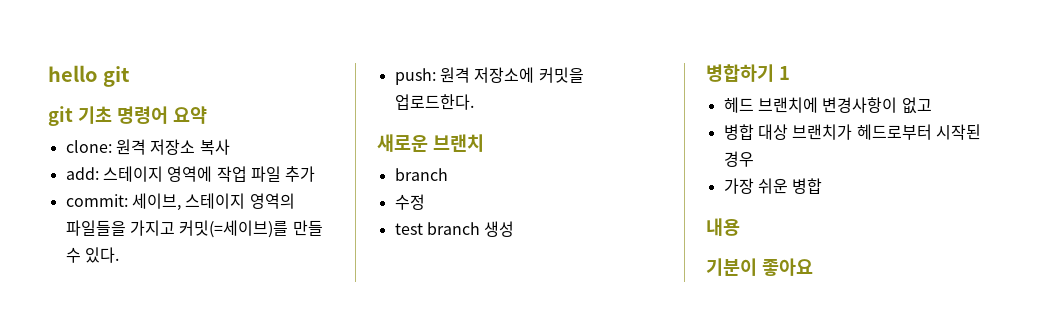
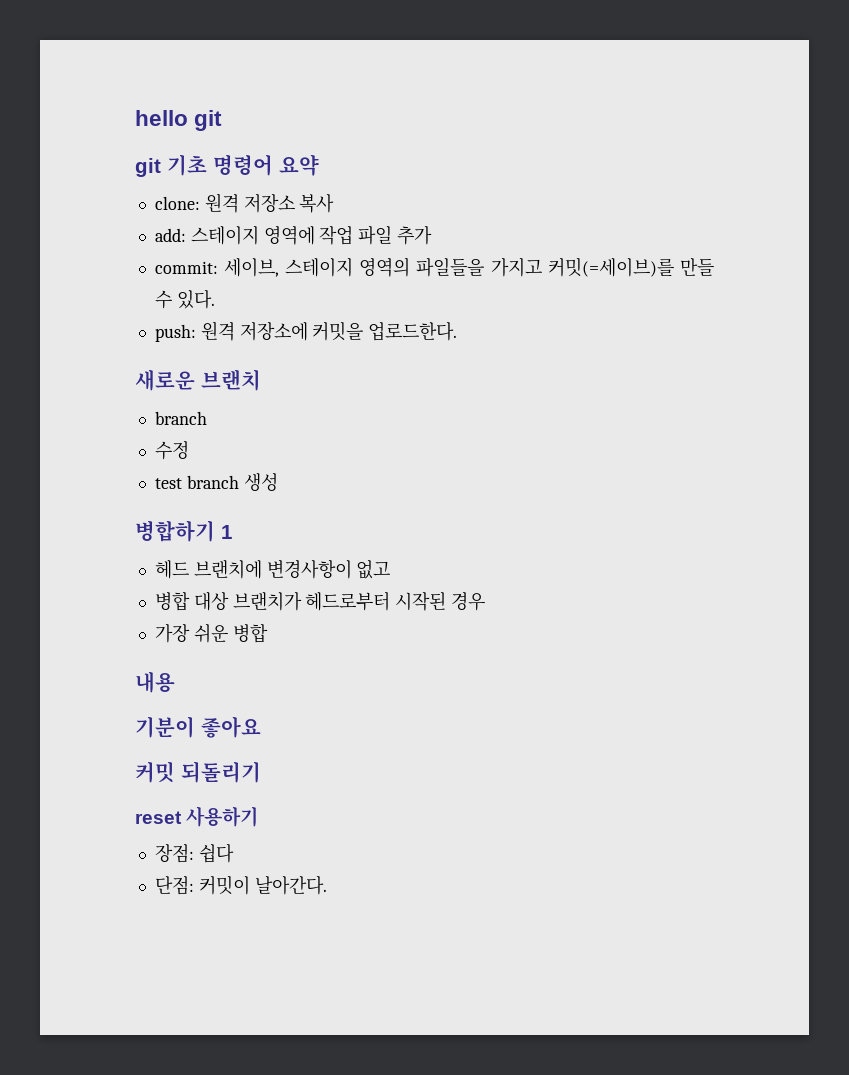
(813, 267) none -> [135,761,261,783] [135,806,259,827] [154,843,234,863] [154,875,327,895] // 커밋 되돌리기 // reset 사용하기 // 장점: 쉽다 // 단점: 커밋이 날아간다.

